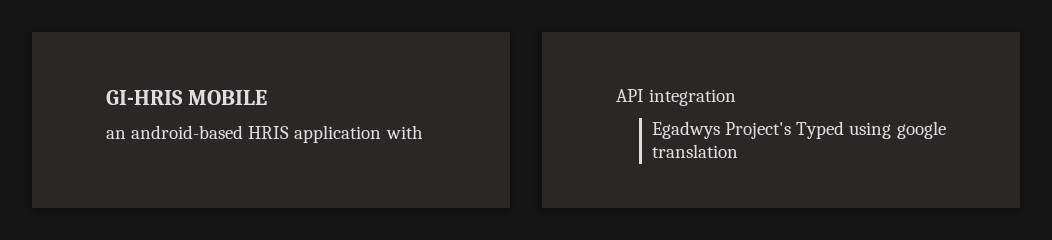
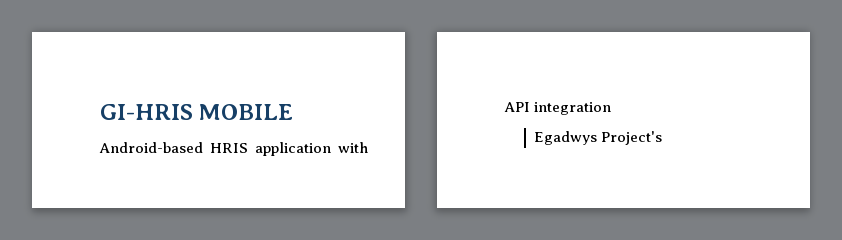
[106,125,244,139] an android-based -> [99,142,203,153] Android-based
[796,121,946,139] [651,144,738,158] Typed using google translation -> (663, 138) none

